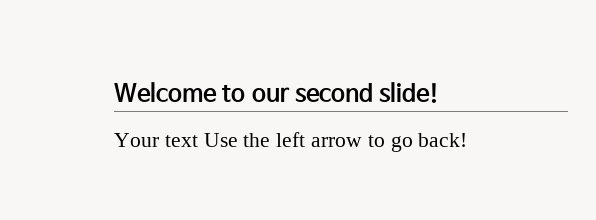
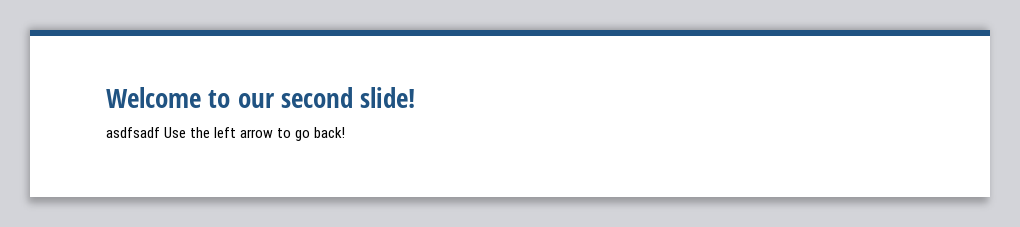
[114,133,198,147] Your text -> [106,127,160,138] asdfsadf

